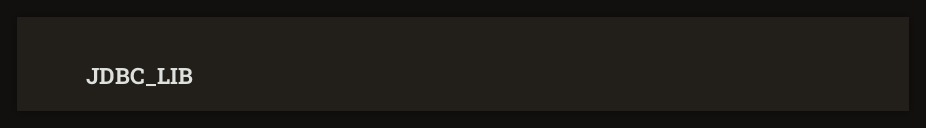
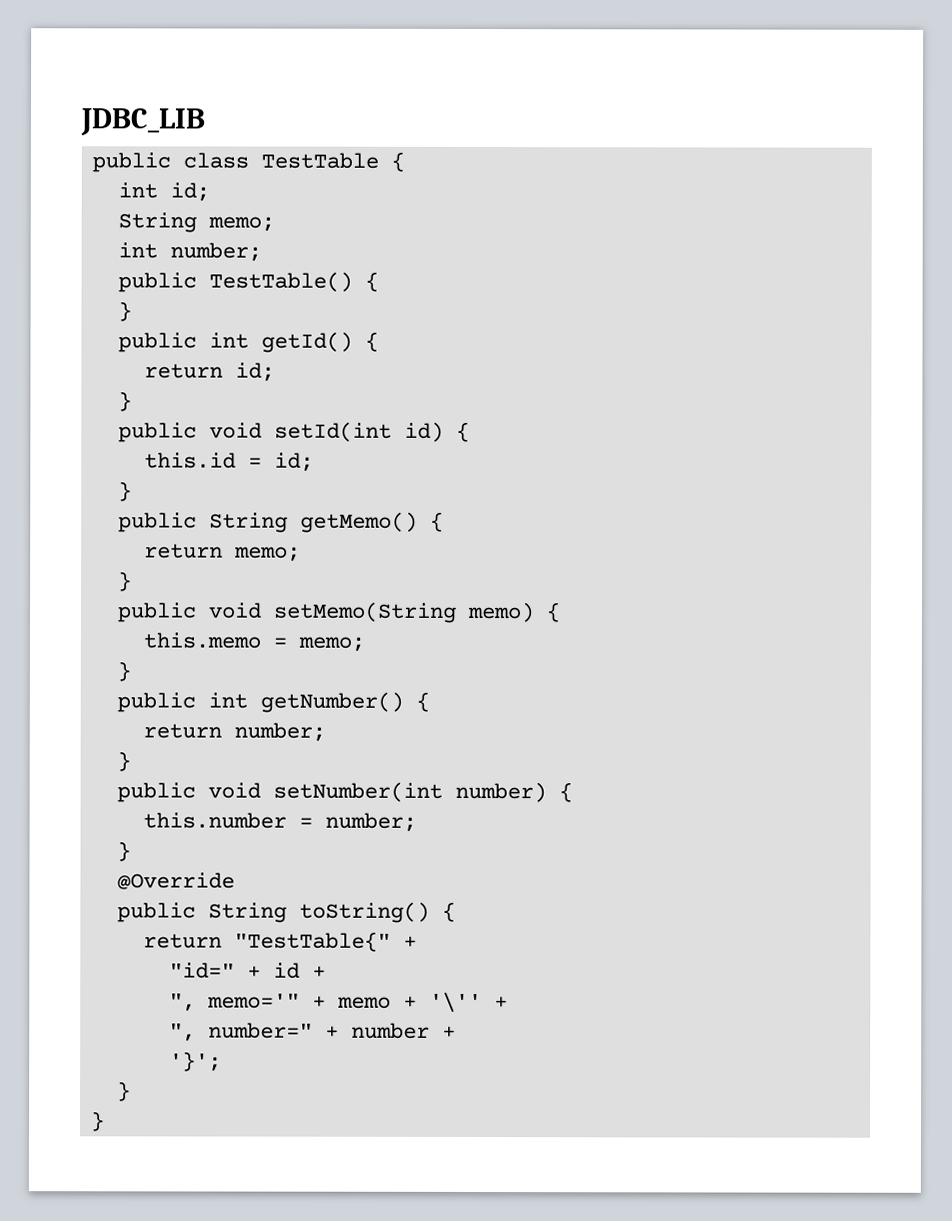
(193, 77) none -> [92,151,406,173] [118,182,211,202] [118,212,276,233] [118,242,263,262] [118,271,380,293] [118,301,133,322] [118,331,380,353] [144,362,276,382] [118,391,133,412] [118,421,471,443] [144,452,315,472] [118,481,133,502] [118,511,445,533] [144,543,302,562] [118,571,133,592] [117,601,562,623] [143,632,366,652] [117,661,132,682] [117,691,431,713] [143,722,327,742] [117,751,132,772] [117,781,574,803] [143,812,418,832] [117,841,132,862] [117,872,236,890] [117,901,457,923] [143,931,418,952] [169,962,327,979] [169,991,509,1013] [169,1022,457,1042] [169,1051,223,1072] [117,1081,132,1102] [90,1111,106,1132] // public class TestTable { // int id; // String memo; // int number; // public TestTable() { // } // public int getId() { // return id; // } // public void setId(int id) { // this.id = id; // } // public String getMemo() { // return memo; // } // public void setMemo(String memo) { // this.memo = memo; // } // public int getNumber() { // return number; // } // public void setNumber(int number) { // this.number = number; // } // @Override // public String toString() { // return "TestTable{" + // "id=" + id + // ", memo='" + memo + '\'' + // ", number=" + number + // '}'; // } // }

